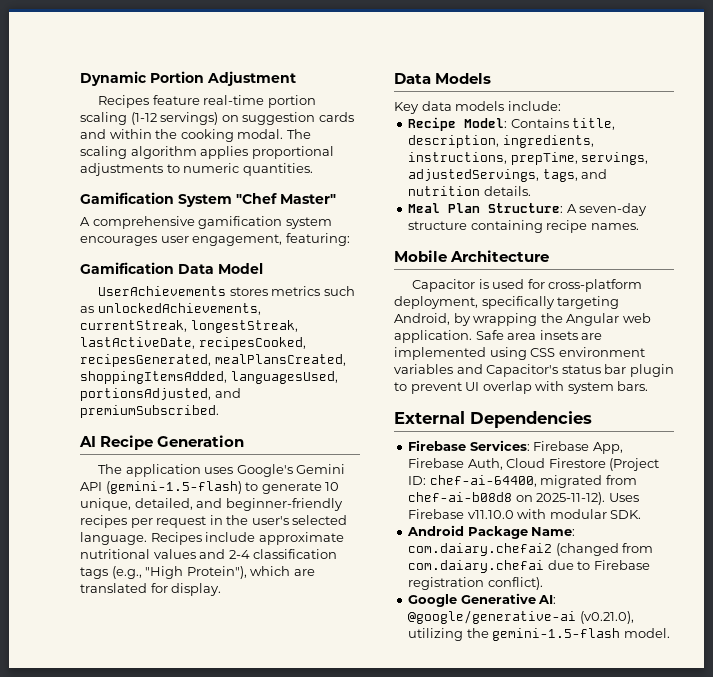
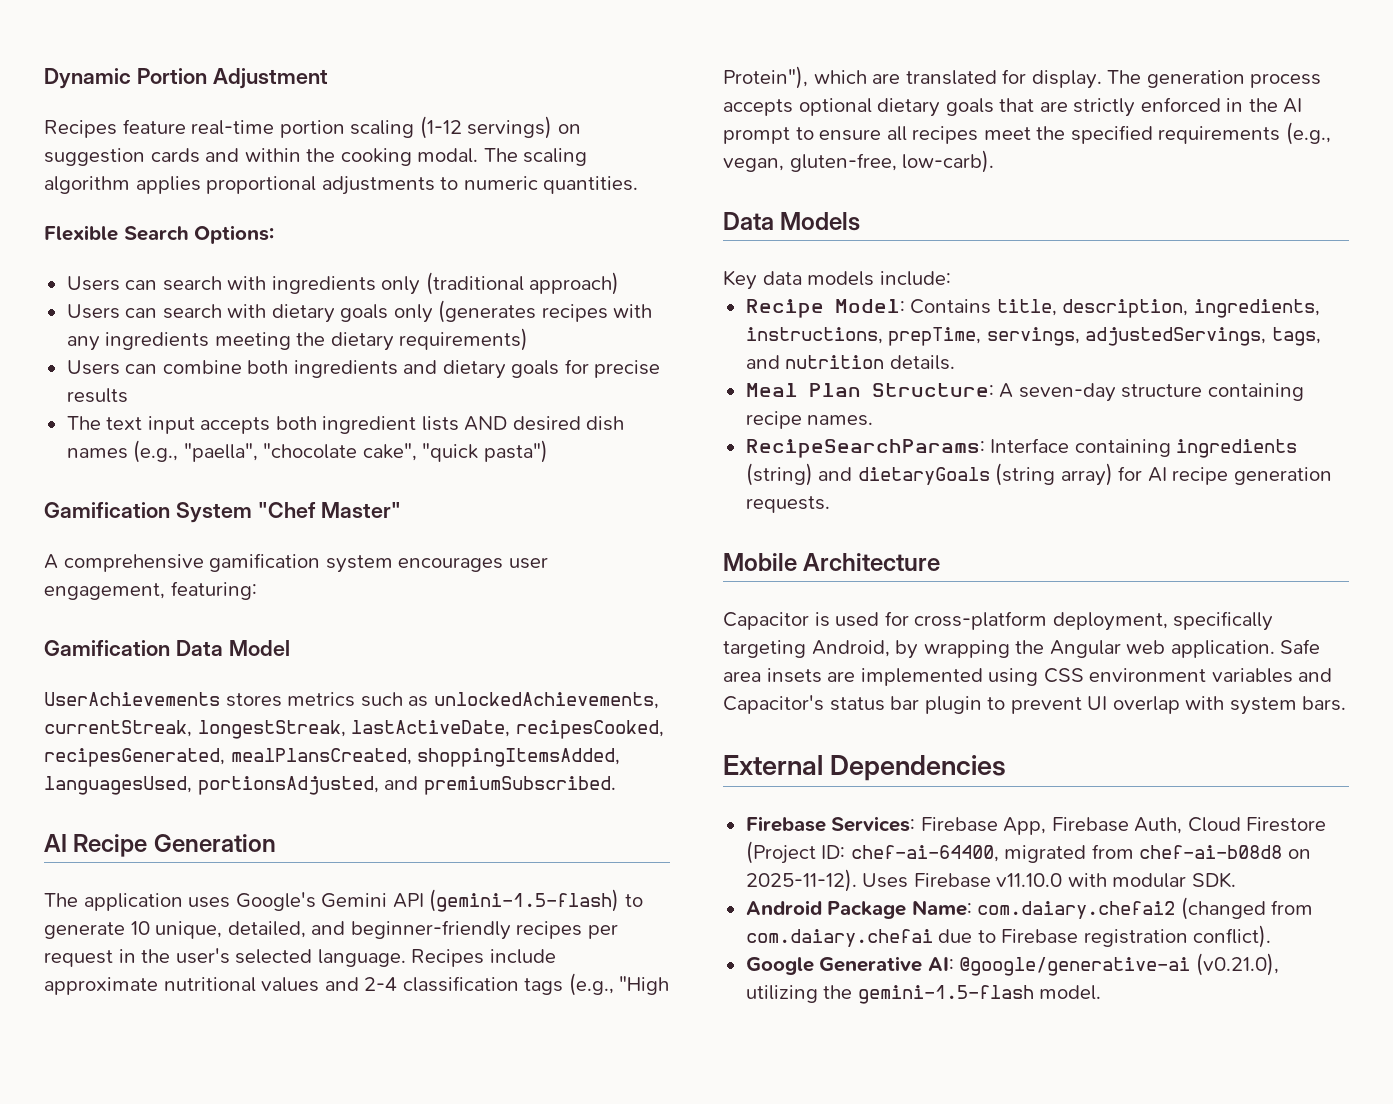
(313, 169) none -> [44,225,275,244] [66,272,620,295] [66,300,653,323] [66,328,529,351] [66,359,661,379] [66,388,128,403] [66,416,625,434] [66,440,548,463] // Flexible Search Options: // Users can search with ingredients only (traditional approach) // Users can search with dietary goals only (generates recipes with any ingredients meeting the dietary requirements) // Users can combine both ingredients and dietary goals for precise results // The text input accepts both ingredient lists AND desired dish names (e.g., "paella", "chocolate cake", "quick pasta")
(222, 589) none -> [1107,70,1322,88] [723,97,1303,117] [723,122,1331,145] [723,150,995,173] The generation process accepts optional dietary goals that are strictly enforced in the AI prompt to ensure all recipes meet the specified requirements (e.g., vegan, gluten-free, low-carb).
(639, 226) none -> [745,438,1298,458] [745,463,1332,486] [745,496,830,513] // RecipeSearchParams: Interface containing ingredients (string) and dietaryGoals (string array) for AI recipe generation requests.

